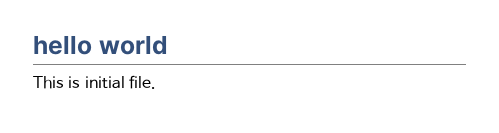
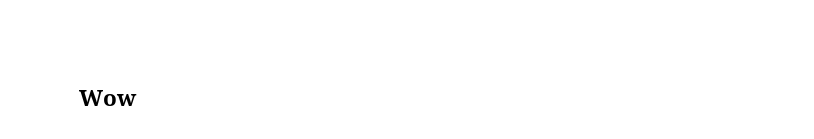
[33,35,168,55] [33,75,156,89] hello world // This is initial file. -> [79,90,137,106] Wow

